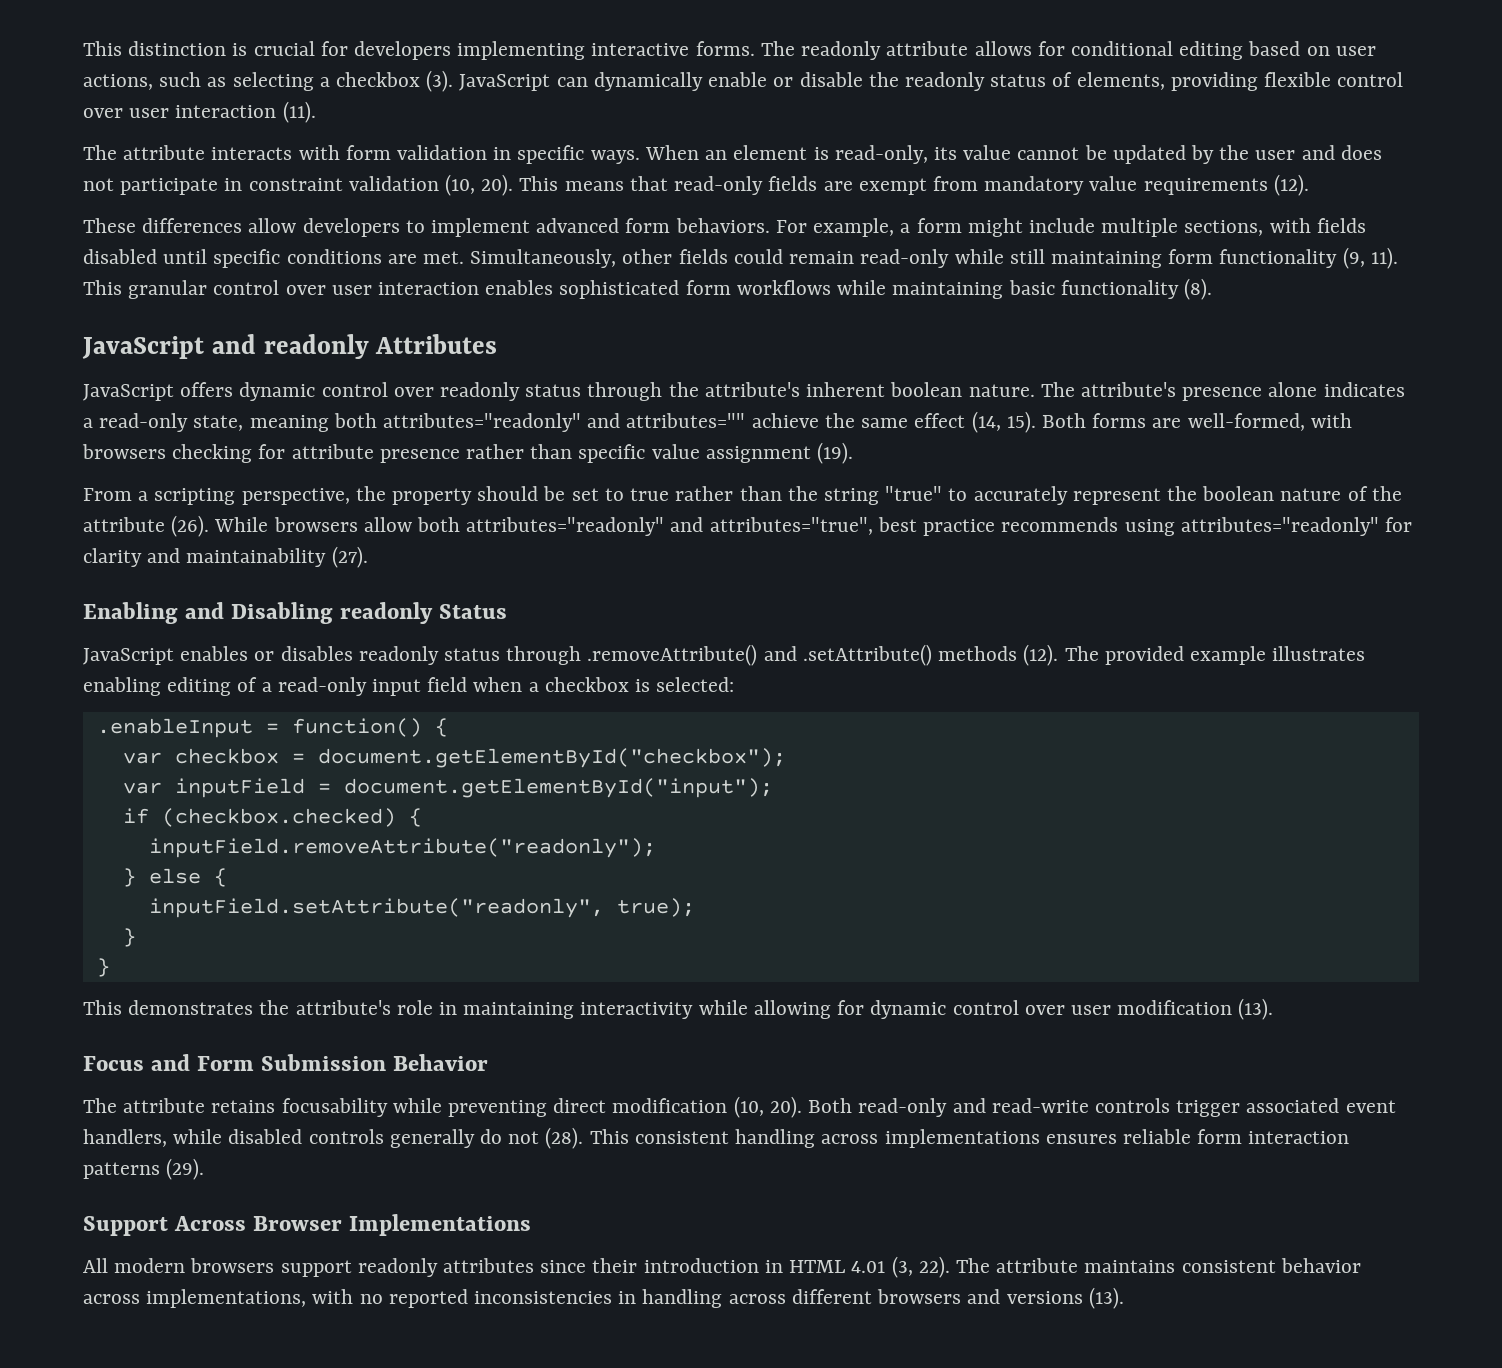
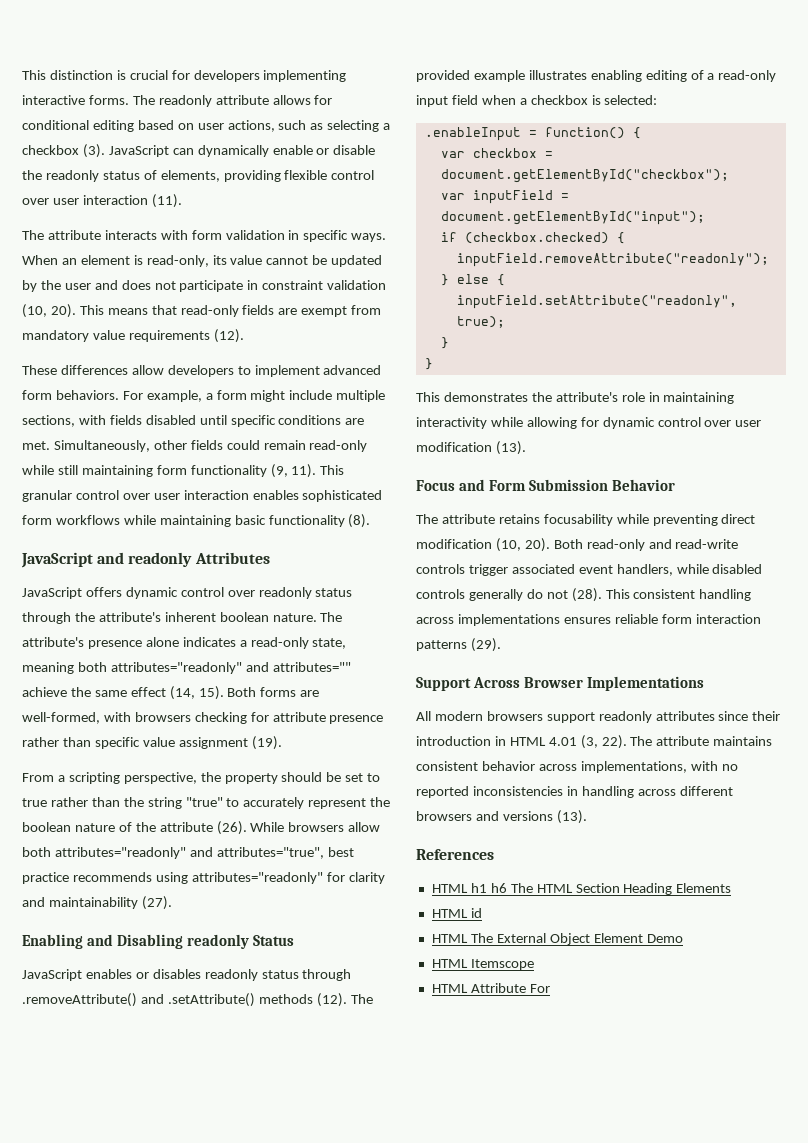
(1124, 1298) none -> [416,849,494,860] [431,883,732,895] [431,908,482,918] [431,933,683,945] [431,959,534,970] [431,983,550,993] // References // HTML h1 h6 The HTML Section Heading Elements // HTML id // HTML The External Object Element Demo // HTML Itemscope // HTML Attribute For

